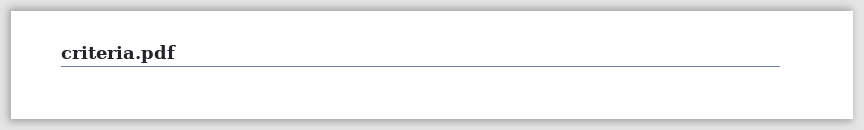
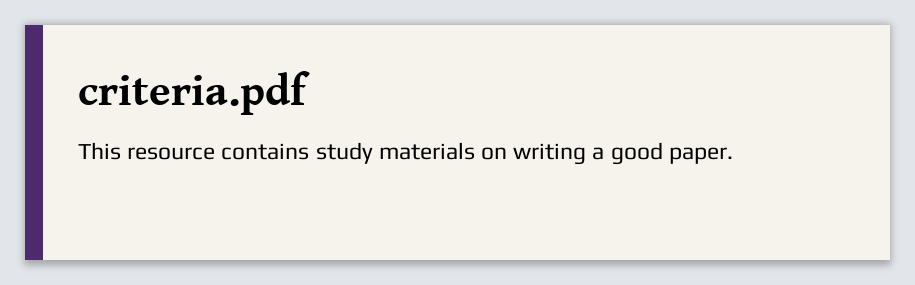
(176, 54) none -> [78,142,733,165] // This resource contains study materials on writing a good paper.

